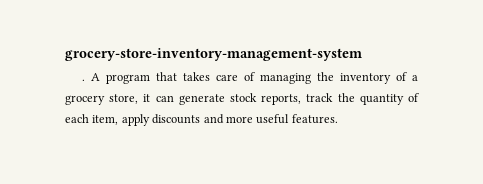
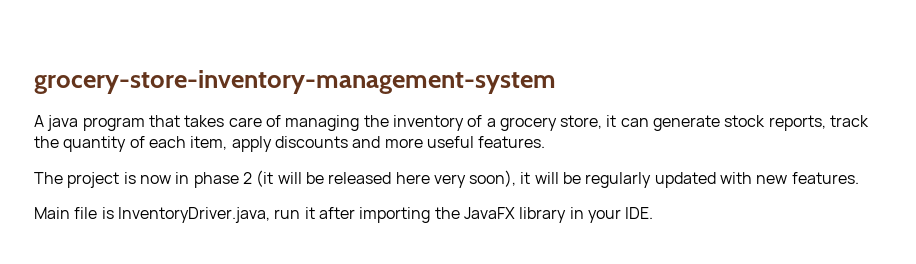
[82,73,101,81] . A -> [34,115,79,131] A java
(338, 119) none -> [34,170,859,188] [34,207,654,223] // The project is now in phase 2 (it will be released here very soon), it will be regularly updated with new features. // Main file is InventoryDriver.java, run it after importing the JavaFX library in your IDE.

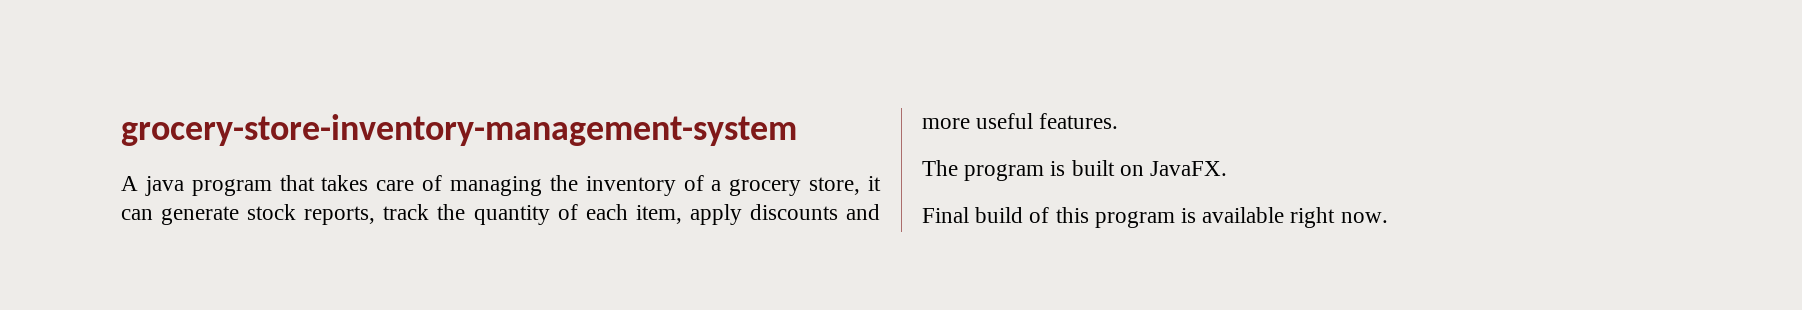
[67,170,859,188] [34,207,654,223] project is now in phase 2 (it will be released here very soon), it will be regularly updated with new features. // Main file is InventoryDriver.java, run it after importing the JavaFX library in your IDE. -> [964,160,1228,181] [922,207,1388,228] program is built on JavaFX. // Final build of this program is available right now.

